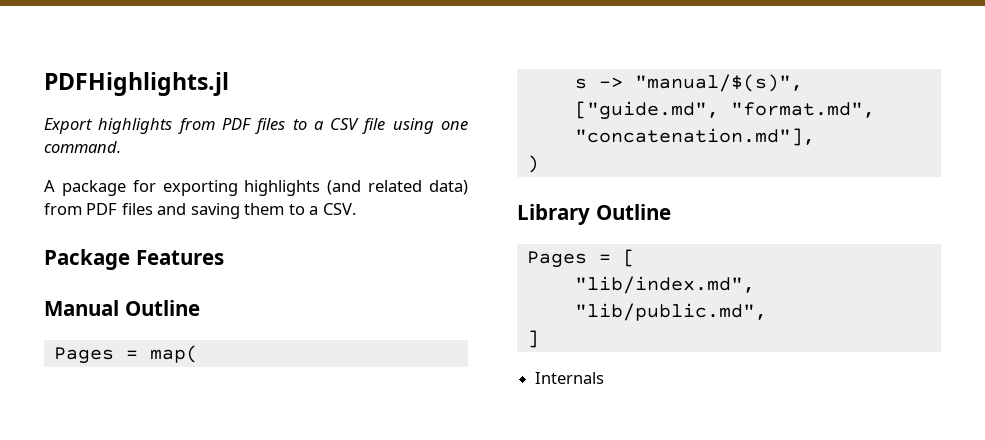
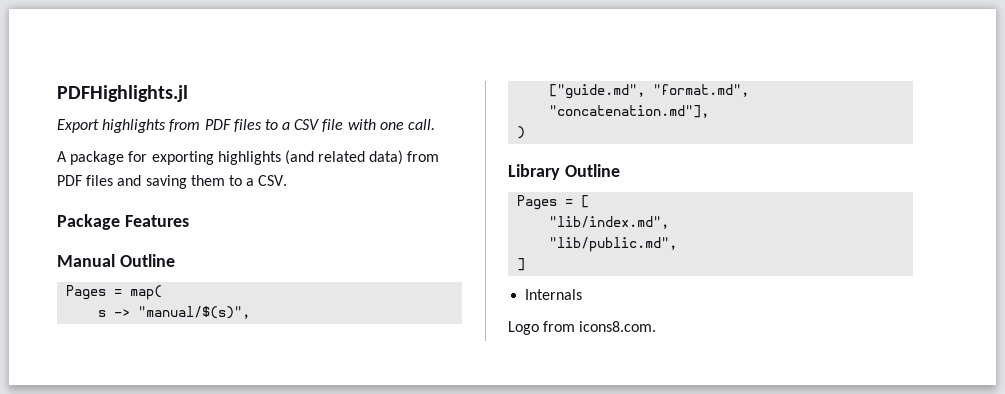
[392,118,469,134] [44,141,121,153] using one command. -> [347,119,436,130] with one call.
(605, 378) none -> [508,321,657,335] // Logo from icons8.com.

